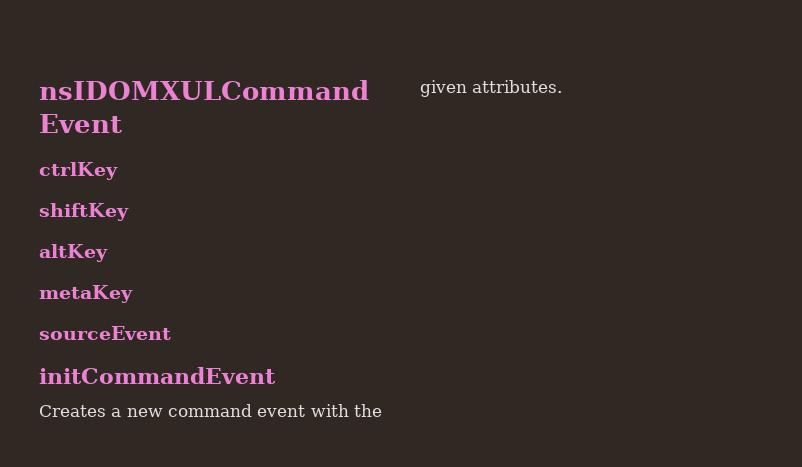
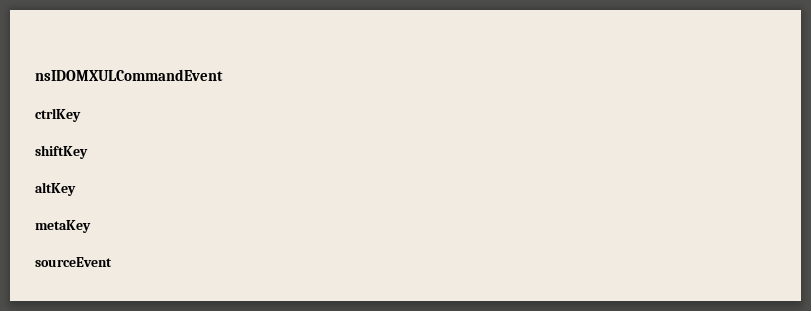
[39,367,276,384] [39,404,382,417] [420,80,562,97] // initCommandEvent // Creates a new command event with the given attributes. -> (112, 262) none

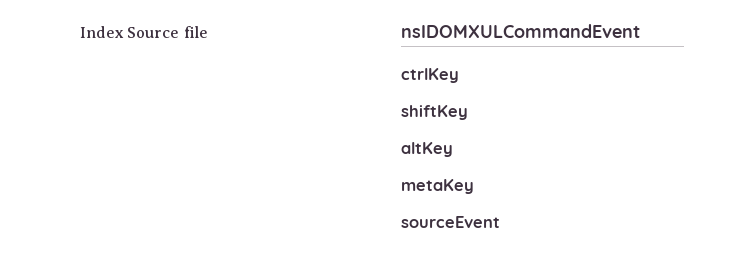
(35, 75) none -> [80,26,208,38] Index Source file //

